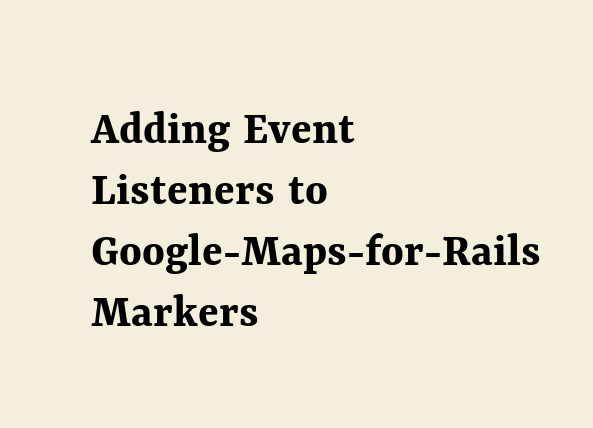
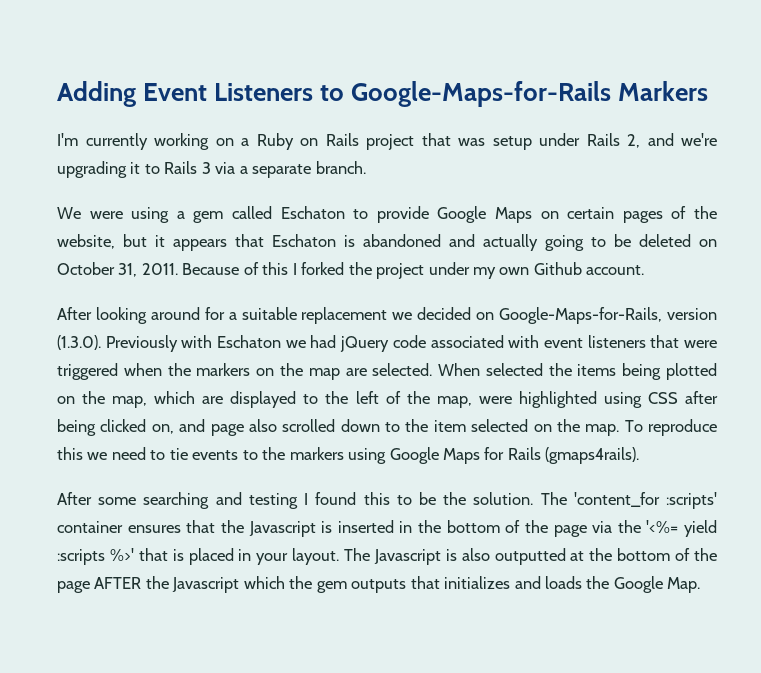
(259, 310) none -> [57,133,717,150] [57,161,366,178] [57,206,718,223] [57,234,717,251] [57,262,645,279] [57,307,718,324] [57,335,718,352] [57,363,718,380] [57,391,718,408] [57,419,717,436] [57,447,640,464] [57,492,717,509] [57,520,717,537] [57,548,717,565] [57,576,701,593] // I'm currently working on a Ruby on Rails project that was setup under Rails 2, and we're upgrading it to Rails 3 via a separate branch. // We were using a gem called Eschaton to provide Google Maps on certain pages of the website, but it appears that Eschaton is abandoned and actually going to be deleted on October 31, 2011. Because of this I forked the project under my own Github account. // After looking around for a suitable replacement we decided on Google-Maps-for-Rails, version (1.3.0). Previously with Eschaton we had jQuery code associated with event listeners that were triggered when the markers on the map are selected. When selected the items being plotted on the map, which are displayed to the left of the map, were highlighted using CSS after being clicked on, and page also scrolled down to the item selected on the map. To reproduce this we need to tie events to the markers using Google Maps for Rails (gmaps4rails). // After some searching and testing I found this to be the solution. The 'content_for :scripts' container ensures that the Javascript is inserted in the bottom of the page via the '<%= yield :scripts %>' that is placed in your layout. The Javascript is also outputted at the bottom of the page AFTER the Javascript which the gem outputs that initializes and loads the Google Map.

